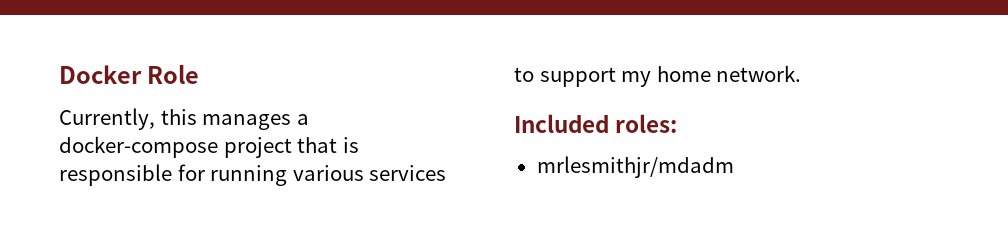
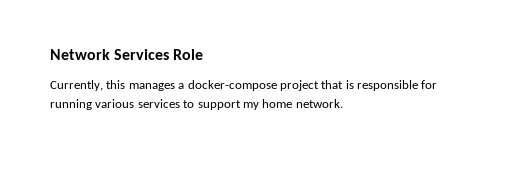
[59,65,142,84] Docker -> [50,49,170,60] Network Services
[514,114,678,133] [536,156,734,178] // Included roles: // mrlesmithjr/mdadm -> (343, 103) none

